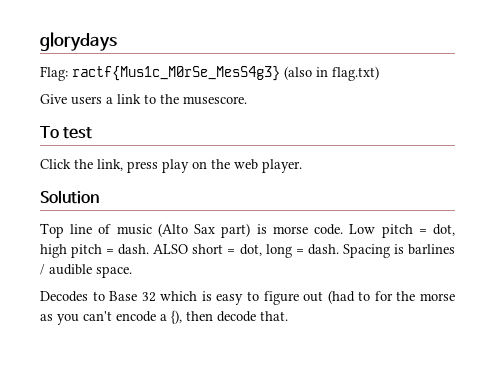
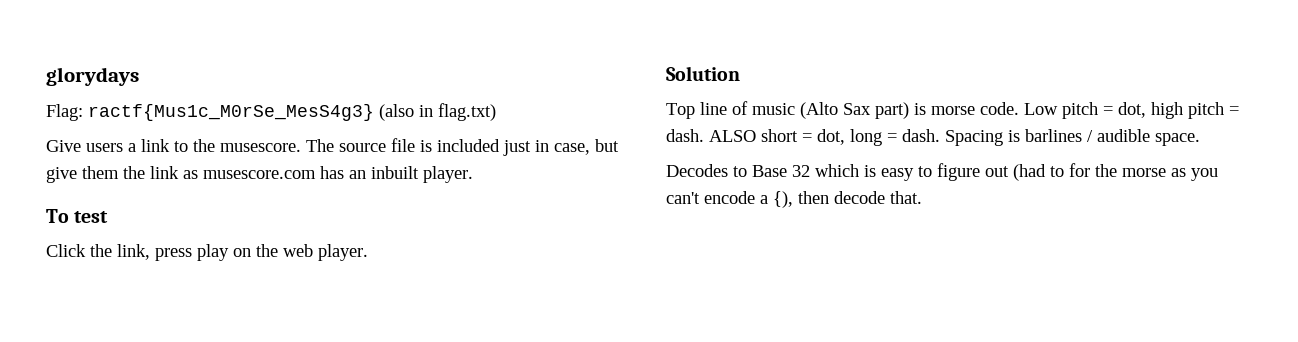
(247, 100) none -> [306,138,619,156] [46,166,473,183] The source file is included just in case, but give them the link as musescore.com has an inbuilt player.

